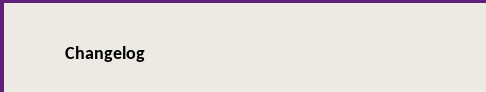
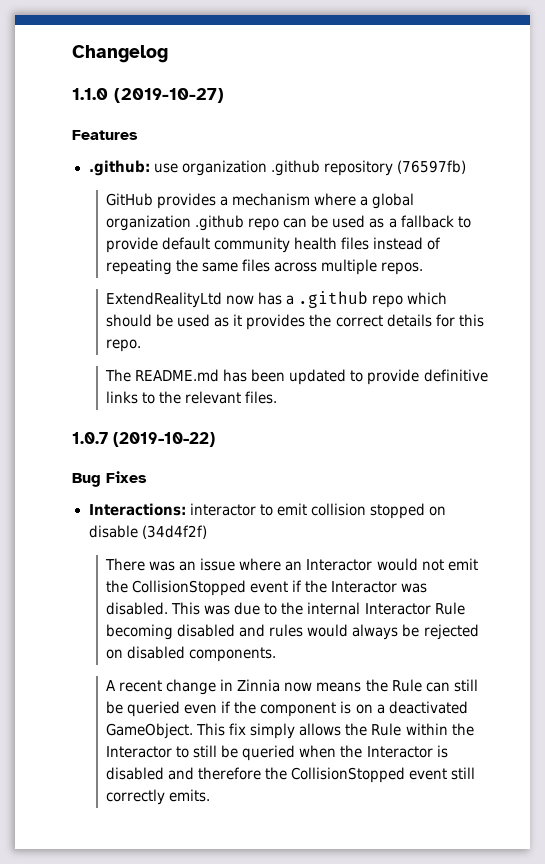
(145, 54) none -> [72,88,224,103] [72,130,138,140] [88,160,466,176] [106,193,415,209] [106,215,471,231] [106,237,442,253] [106,259,424,275] [106,291,448,308] [106,314,484,330] [106,339,142,352] [105,369,488,385] [106,391,278,404] [72,432,215,447] [72,471,147,487] [88,503,446,519] [88,525,207,539] [105,558,478,571] [106,580,428,596] [106,602,465,615] [106,624,479,640] [106,646,277,662] [106,679,478,695] [106,701,468,717] [106,723,474,739] [106,745,448,761] [106,767,476,783] [106,789,211,805] // 1.1.0 (2019-10-27) // Features // .github: use organization .github repository (76597fb) // GitHub provides a mechanism where a global organization .github repo can be used as a fallback to provide default community health files instead of repeating the same files across multiple repos. // ExtendRealityLtd now has a .github repo which should be used as it provides the correct details for this repo. // The README.md has been updated to provide definitive links to the relevant files. // 1.0.7 (2019-10-22) // Bug Fixes // Interactions: interactor to emit collision stopped on disable (34d4f2f) // There was an issue where an Interactor would not emit the CollisionStopped event if the Interactor was disabled. This was due to the internal Interactor Rule becoming disabled and rules would always be rejected on disabled components. // A recent change in Zinnia now means the Rule can still be queried even if the component is on a deactivated GameObject. This fix simply allows the Rule within the Interactor to still be queried when the Interactor is disabled and therefore the CollisionStopped event still correctly emits.

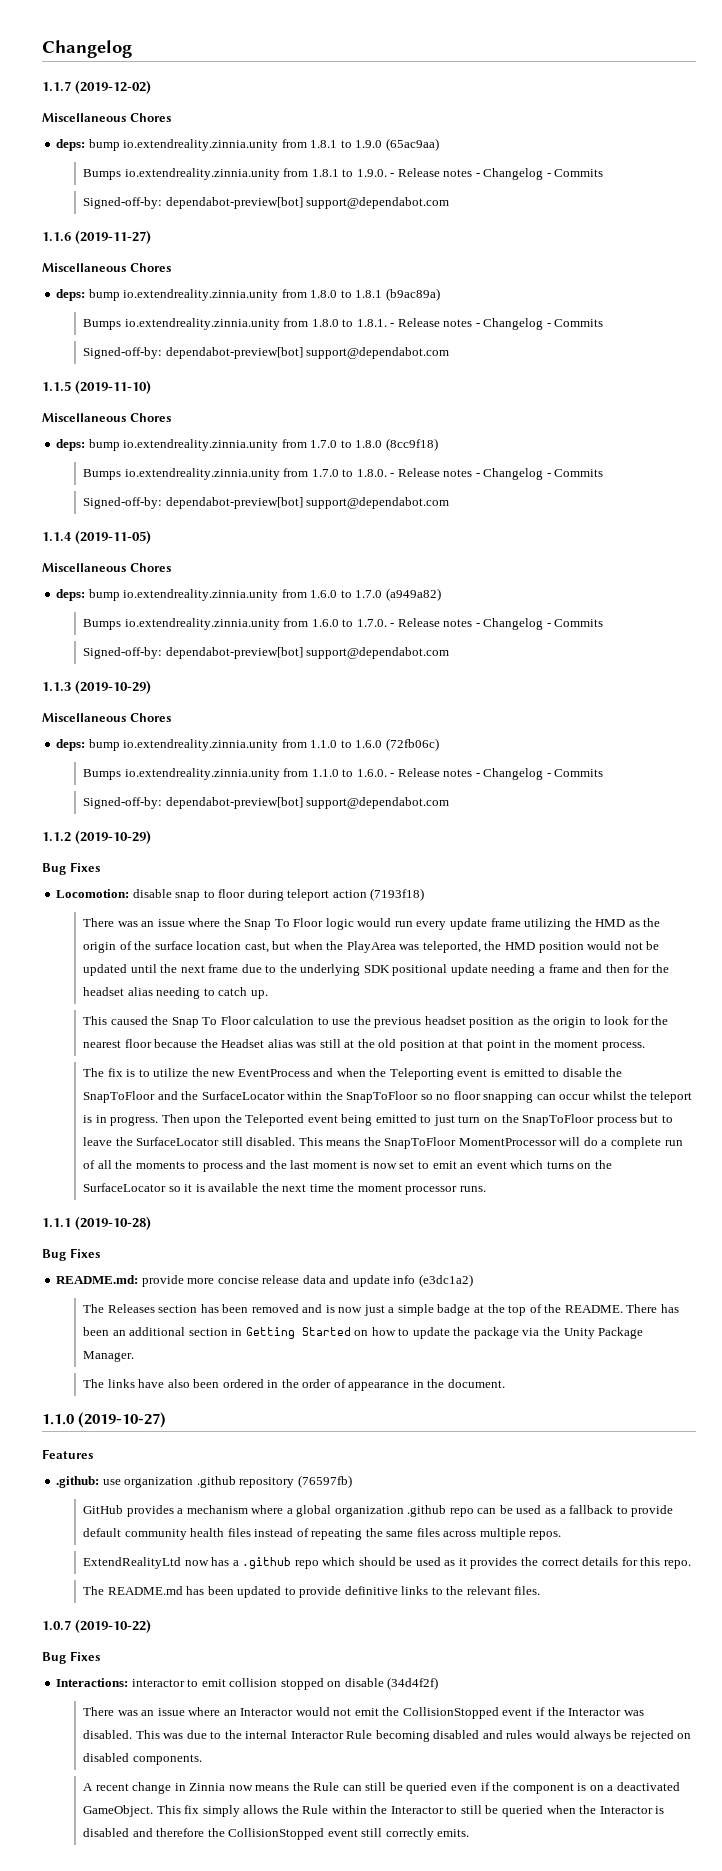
[72,45,168,63] Changelog -> [42,40,132,58] [42,80,151,94] [42,113,171,122] [56,138,439,151] [83,168,604,180] [83,197,450,209] [42,230,151,244] [42,263,171,272] [56,288,440,301] [83,318,604,330] [83,347,450,359] [42,380,151,394] [42,413,171,422] [56,438,438,451] [83,468,604,480] [83,497,450,509] [42,530,151,544] [42,563,171,572] [56,588,441,601] [83,618,604,630] [83,647,450,659] [42,680,151,694] [42,713,171,722] [56,738,439,751] [83,768,604,780] [83,797,450,809] [42,830,151,844] [42,862,100,875] [56,888,425,901] [83,918,661,930] [83,941,660,953] [83,964,669,976] [83,987,268,999] [83,1016,669,1028] [83,1039,645,1051] [83,1068,623,1080] [83,1091,693,1103] [83,1114,673,1126] [83,1137,683,1149] [83,1160,612,1172] [83,1183,486,1195] [42,1216,151,1230] [42,1248,100,1261] [56,1274,473,1287] [83,1304,679,1316] [83,1327,644,1339] [83,1351,135,1362] [83,1379,505,1391] Changelog // 1.1.7 (2019-12-02) // Miscellaneous Chores // deps: bump io.extendreality.zinnia.unity from 1.8.1 to 1.9.0 (65ac9aa) // Bumps io.extendreality.zinnia.unity from 1.8.1 to 1.9.0. - Release notes - Changelog - Commits // Signed-off-by: dependabot-preview[bot] support@dependabot.com // 1.1.6 (2019-11-27) // Miscellaneous Chores // deps: bump io.extendreality.zinnia.unity from 1.8.0 to 1.8.1 (b9ac89a) // Bumps io.extendreality.zinnia.unity from 1.8.0 to 1.8.1. - Release notes - Changelog - Commits // Signed-off-by: dependabot-preview[bot] support@dependabot.com // 1.1.5 (2019-11-10) // Miscellaneous Chores // deps: bump io.extendreality.zinnia.unity from 1.7.0 to 1.8.0 (8cc9f18) // Bumps io.extendreality.zinnia.unity from 1.7.0 to 1.8.0. - Release notes - Changelog - Commits // Signed-off-by: dependabot-preview[bot] support@dependabot.com // 1.1.4 (2019-11-05) // Miscellaneous Chores // deps: bump io.extendreality.zinnia.unity from 1.6.0 to 1.7.0 (a949a82) // Bumps io.extendreality.zinnia.unity from 1.6.0 to 1.7.0. - Release notes - Changelog - Commits // Signed-off-by: dependabot-preview[bot] support@dependabot.com // 1.1.3 (2019-10-29) // Miscellaneous Chores // deps: bump io.extendreality.zinnia.unity from 1.1.0 to 1.6.0 (72fb06c) // Bumps io.extendreality.zinnia.unity from 1.1.0 to 1.6.0. - Release notes - Changelog - Commits // Signed-off-by: dependabot-preview[bot] support@dependabot.com // 1.1.2 (2019-10-29) // Bug Fixes // Locomotion: disable snap to floor during teleport action (7193f18) // There was an issue where the Snap To Floor logic would run every update frame utilizing the HMD as the origin of the surface location cast, but when the PlayArea was teleported, the HMD position would not be updated until the next frame due to the underlying SDK positional update needing a frame and then for the headset alias needing to catch up. // This caused the Snap To Floor calculation to use the previous headset position as the origin to look for the nearest floor because the Headset alias was still at the old position at that point in the moment process. // The fix is to utilize the new EventProcess and when the Teleporting event is emitted to disable the SnapToFloor and the SurfaceLocator within the SnapToFloor so no floor snapping can occur whilst the teleport is in progress. Then upon the Teleported event being emitted to just turn on the SnapToFloor process but to leave the SurfaceLocator still disabled. This means the SnapToFloor MomentProcessor will do a complete run of all the moments to process and the last moment is now set to emit an event which turns on the SurfaceLocator so it is available the next time the moment processor runs. // 1.1.1 (2019-10-28) // Bug Fixes // README.md: provide more concise release data and update info (e3dc1a2) // The Releases section has been removed and is now just a simple badge at the top of the README. There has been an additional section in Getting Started on how to update the package via the Unity Package Manager. // The links have also been ordered in the order of appearance in the document.

